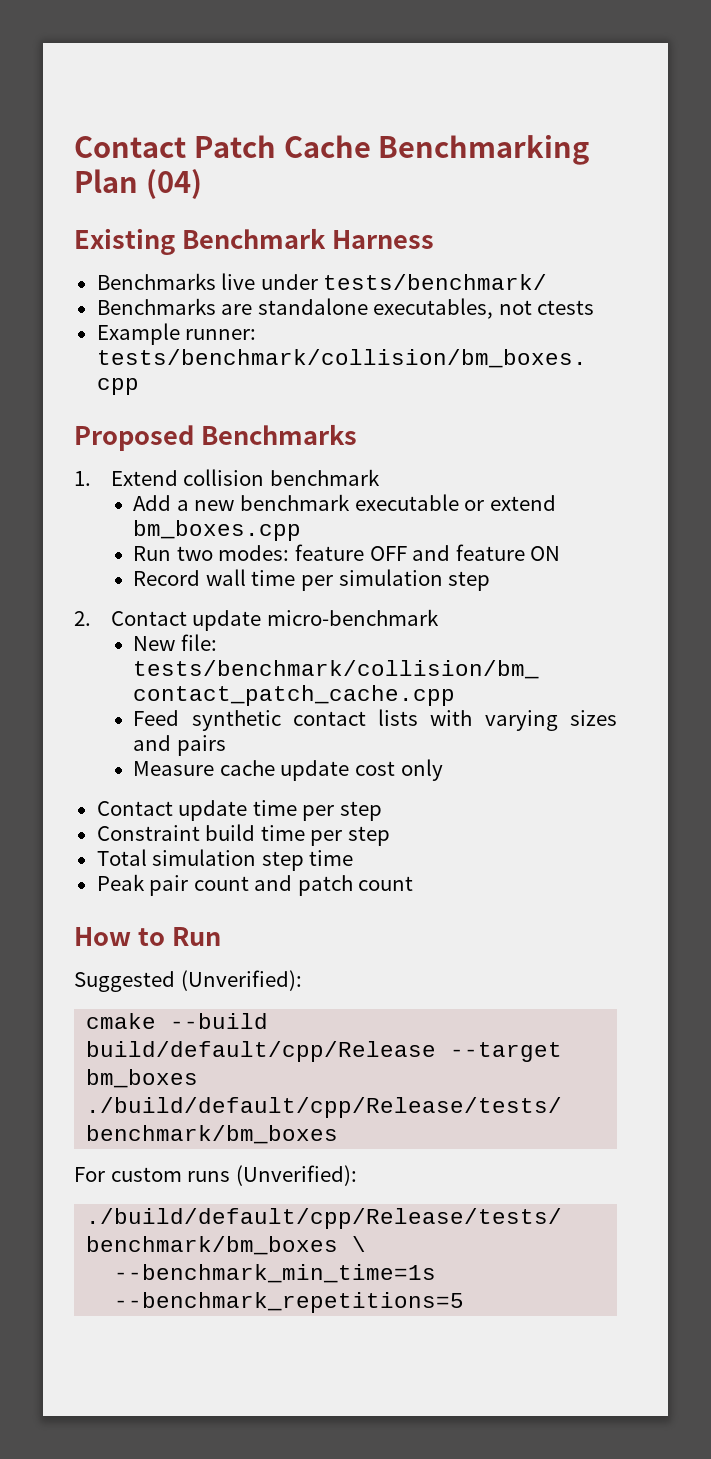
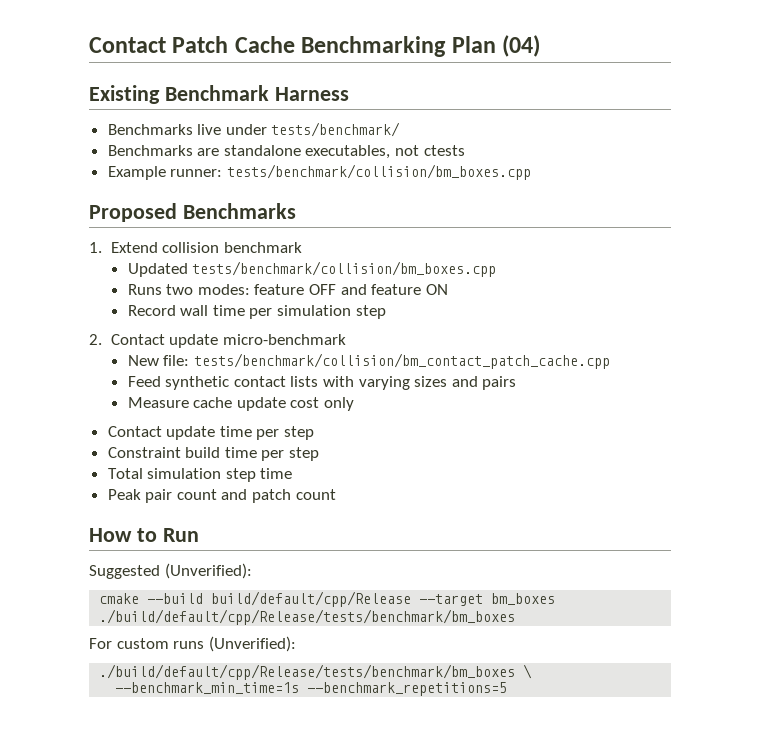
[133,494,556,511] [133,520,302,541] [133,546,172,561] Add a new benchmark executable or extend bm_boxes.cpp // Run -> [127,261,497,277] [127,284,162,295] Updated tests/benchmark/collision/bm_boxes.cpp // Runs

